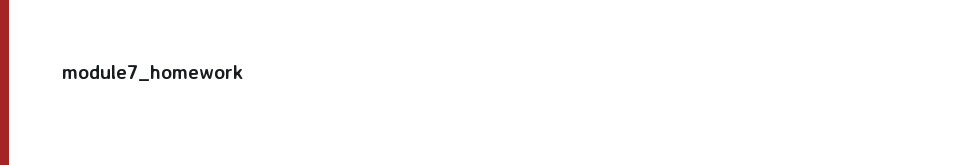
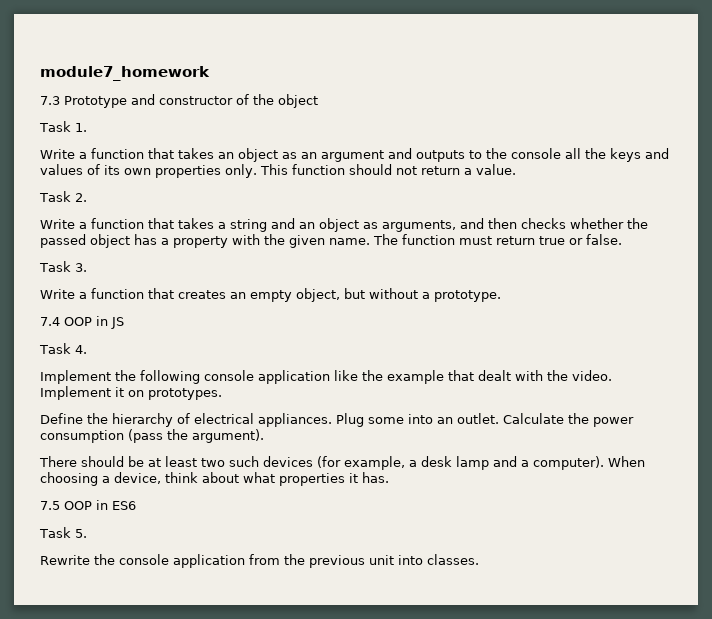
(243, 73) none -> [40,94,318,108] [39,121,87,132] [40,148,669,162] [40,164,516,178] [39,191,87,202] [40,218,648,232] [40,234,622,248] [39,261,87,272] [40,288,501,302] [40,316,124,329] [39,343,87,354] [40,370,612,384] [40,386,222,400] [40,413,634,427] [40,429,264,443] [39,456,645,470] [40,472,389,486] [40,500,136,510] [39,527,87,538] [40,554,479,568] // 7.3 Prototype and constructor of the object // Task 1. // Write a function that takes an object as an argument and outputs to the console all the keys and values of its own properties only. This function should not return a value. // Task 2. // Write a function that takes a string and an object as arguments, and then checks whether the passed object has a property with the given name. The function must return true or false. // Task 3. // Write a function that creates an empty object, but without a prototype. // 7.4 OOP in JS // Task 4. // Implement the following console application like the example that dealt with the video. Implement it on prototypes. // Define the hierarchy of electrical appliances. Plug some into an outlet. Calculate the power consumption (pass the argument). // There should be at least two such devices (for example, a desk lamp and a computer). When choosing a device, think about what properties it has. // 7.5 OOP in ES6 // Task 5. // Rewrite the console application from the previous unit into classes.

